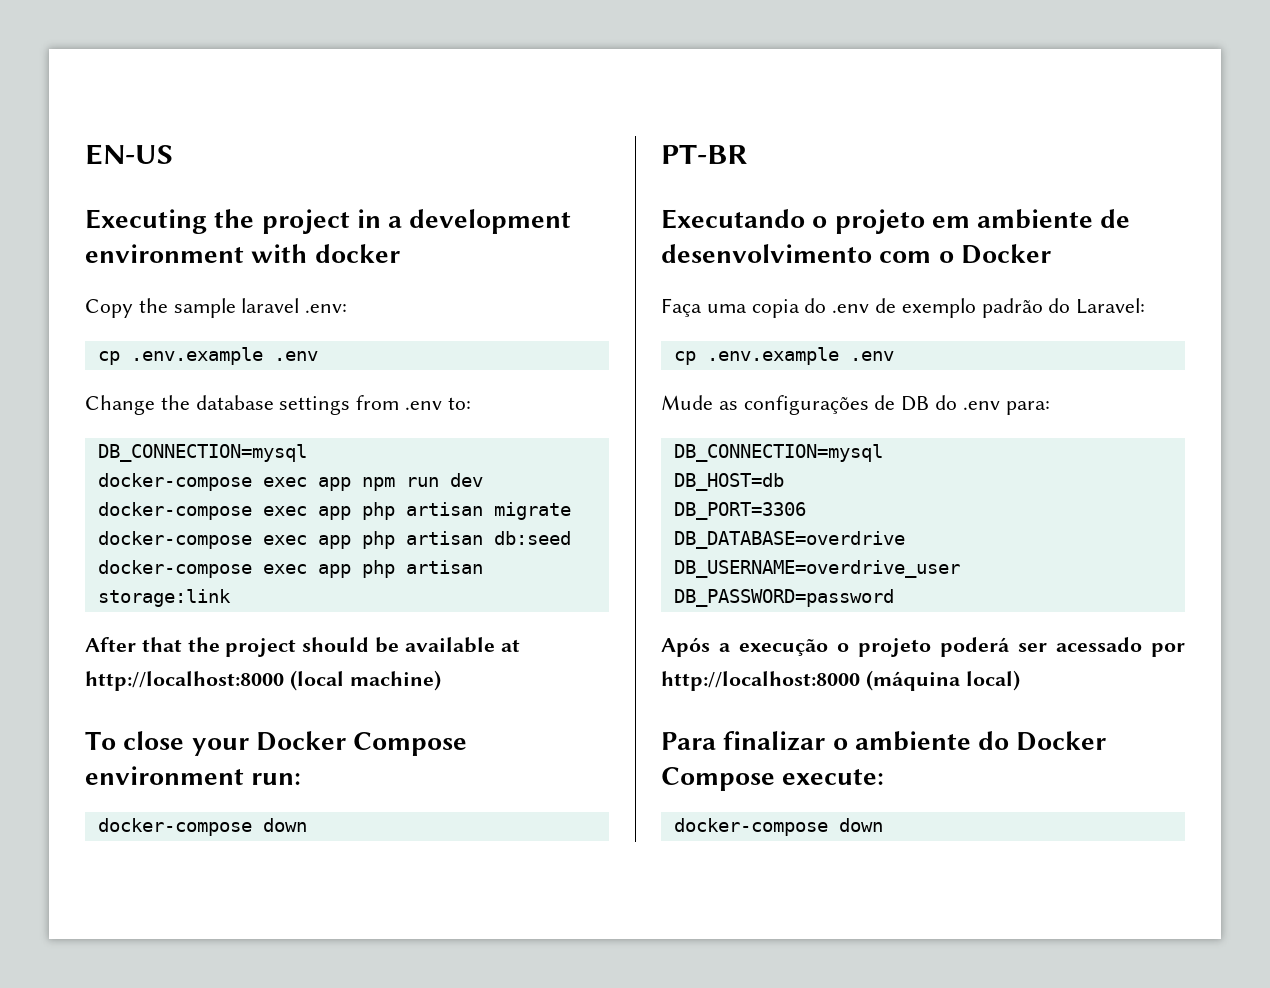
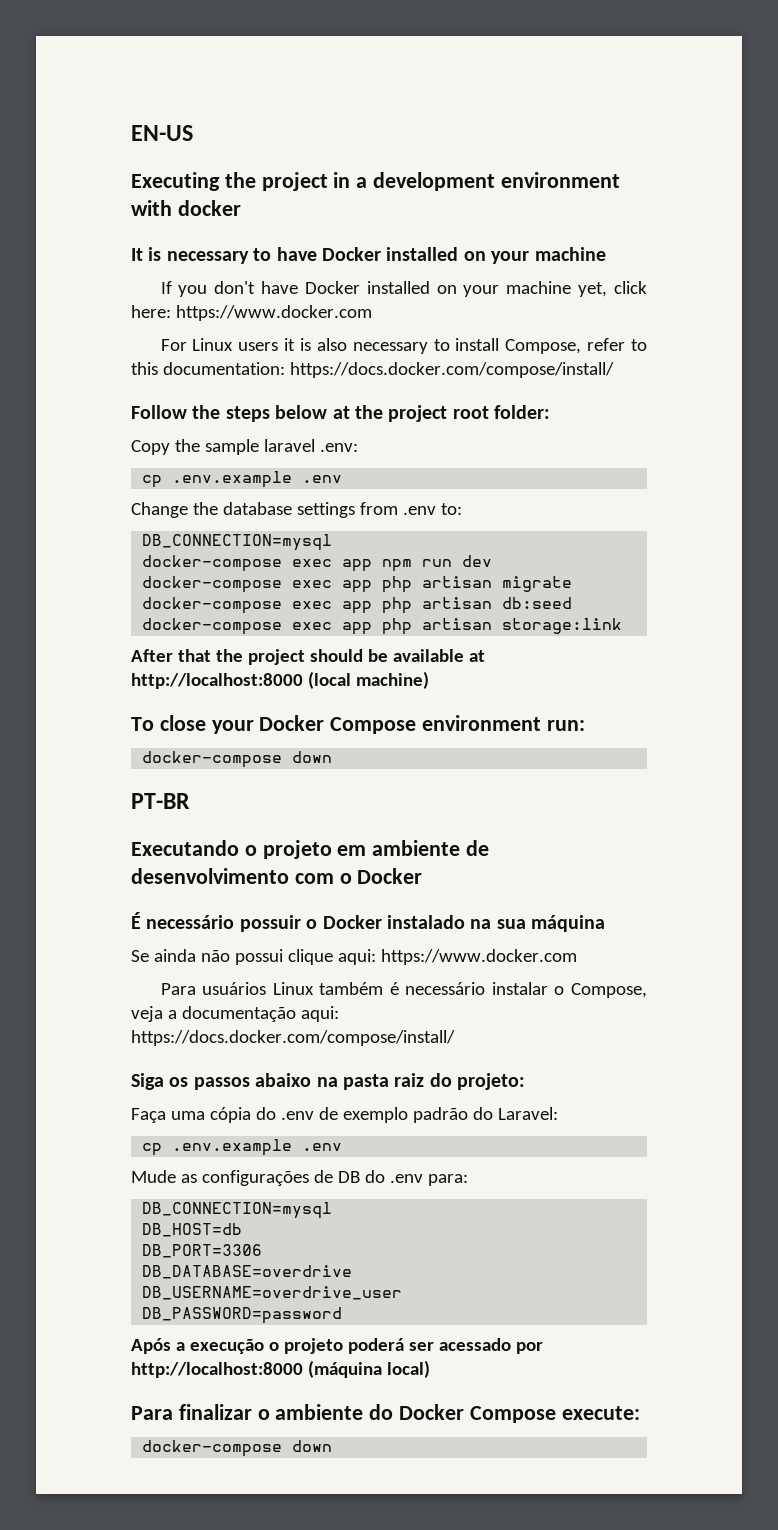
(400, 253) none -> [131,247,606,264] [160,281,648,297] [131,305,372,321] [160,338,647,354] [131,362,614,378] [131,405,551,422] // It is necessary to have Docker installed on your machine // If you don't have Docker installed on your machine yet, click here: https://www.docker.com // For Linux users it is also necessary to install Compose, refer to this documentation: https://docs.docker.com/compose/install/ // Follow the steps below at the project root folder:
(1051, 254) none -> [131,912,606,932] [131,949,577,965] [160,982,647,998] [131,1006,339,1022] [131,1030,455,1046] [131,1073,526,1090] // É necessário possuir o Docker instalado na sua máquina // Se ainda não possui clique aqui: https://www.docker.com // Para usuários Linux também é necessário instalar o Compose, veja a documentação aqui: https://docs.docker.com/compose/install/ // Siga os passos abaixo na pasta raiz do projeto:
[751,299,800,318] copia -> [209,1107,251,1123] cópia

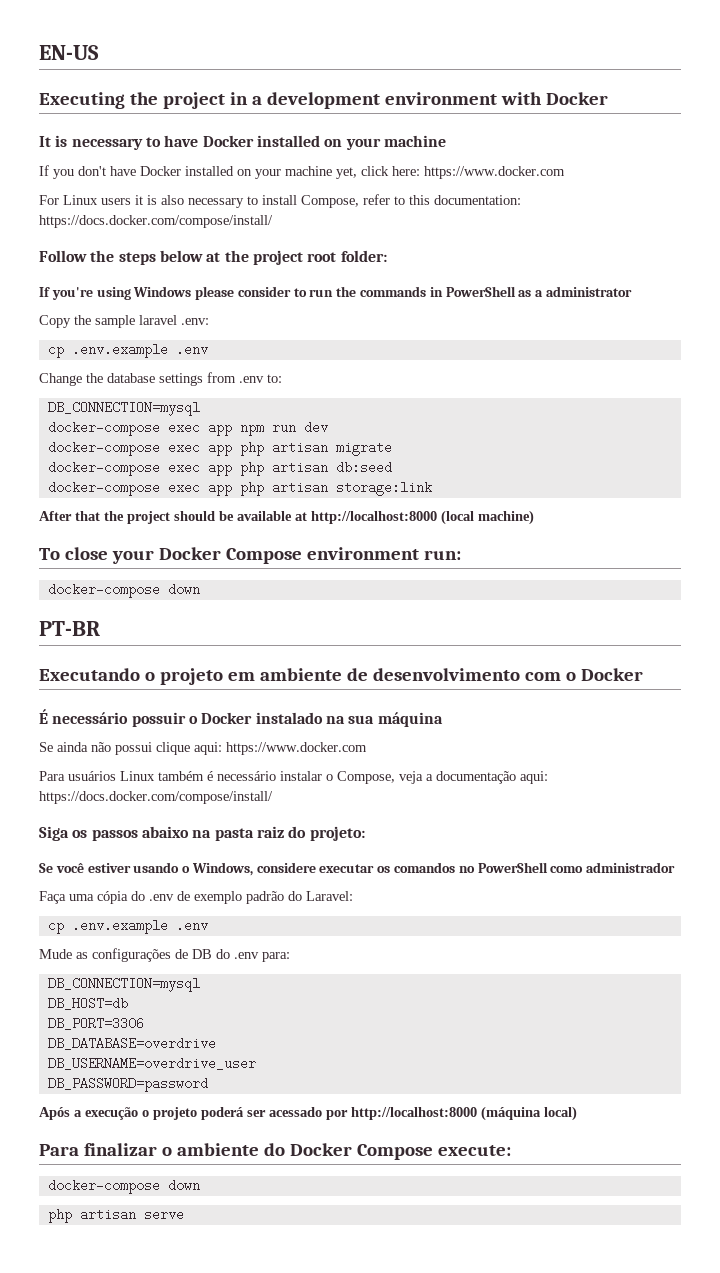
[177,200,241,216] docker -> [545,92,608,105] Docker
(551, 412) none -> [39,286,632,300] // If you're using Windows please consider to run the commands in PowerShell as a administrator
(526, 1081) none -> [39,862,676,876] // Se você estiver usando o Windows, considere executar os comandos no PowerShell como administrador
(333, 1446) none -> [47,1208,184,1223] // php artisan serve

